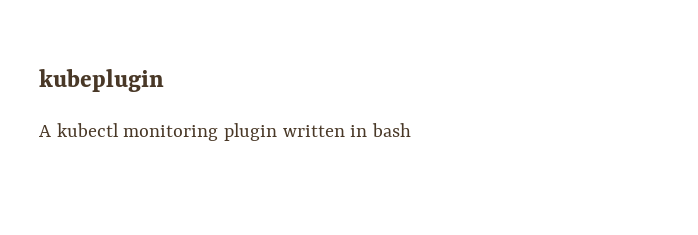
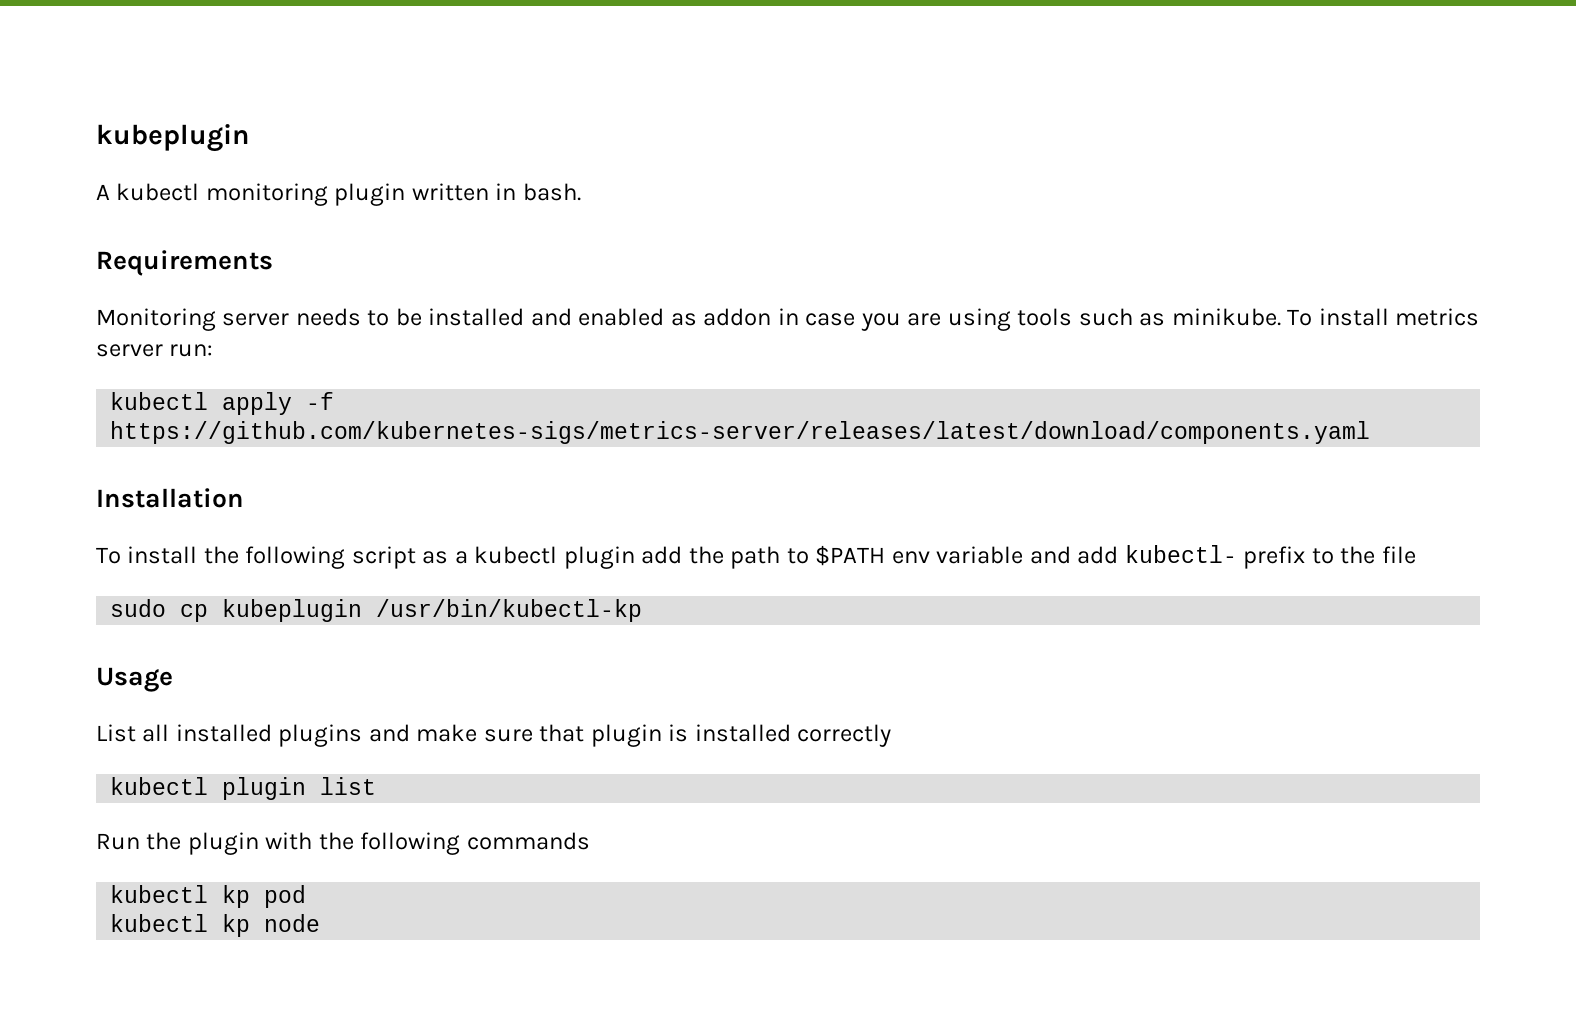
[372,123,412,137] bash -> [522,183,581,201] [96,250,273,276] [96,308,1480,331] [96,344,214,357] [110,392,335,415] [110,421,1371,444] [96,488,244,508] [96,545,1416,569] [110,599,643,622] [96,667,173,692] [96,724,892,747] [110,777,377,800] [96,832,590,855] [110,885,307,908] [110,914,321,937] bash. // Requirements // Monitoring server needs to be installed and enabled as addon in case you are using tools such as minikube. To install metrics server run: // kubectl apply -f https://github.com/kubernetes-sigs/metrics-server/releases/latest/download/components.yaml // Installation // To install the following script as a kubectl plugin add the path to $PATH env variable and add kubectl- prefix to the file // sudo cp kubeplugin /usr/bin/kubectl-kp // Usage // List all installed plugins and make sure that plugin is installed correctly // kubectl plugin list // Run the plugin with the following commands // kubectl kp pod // kubectl kp node

